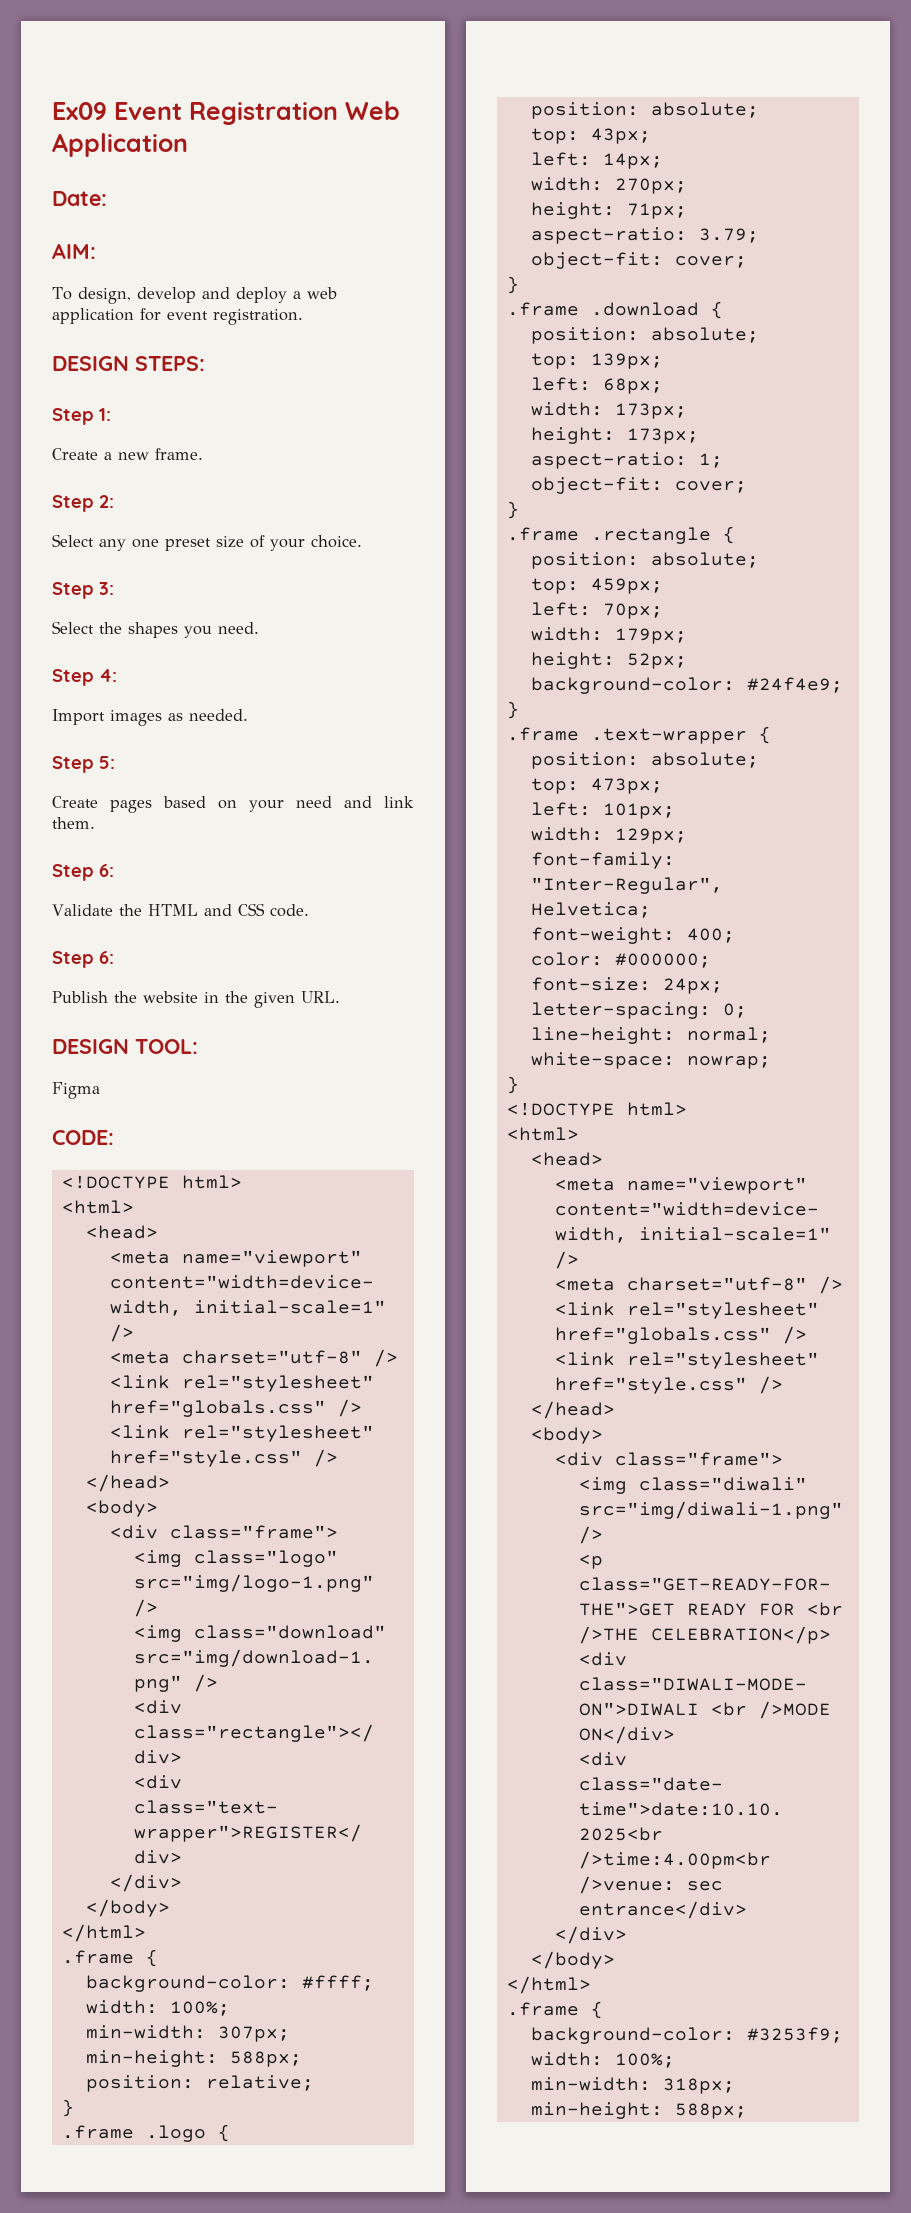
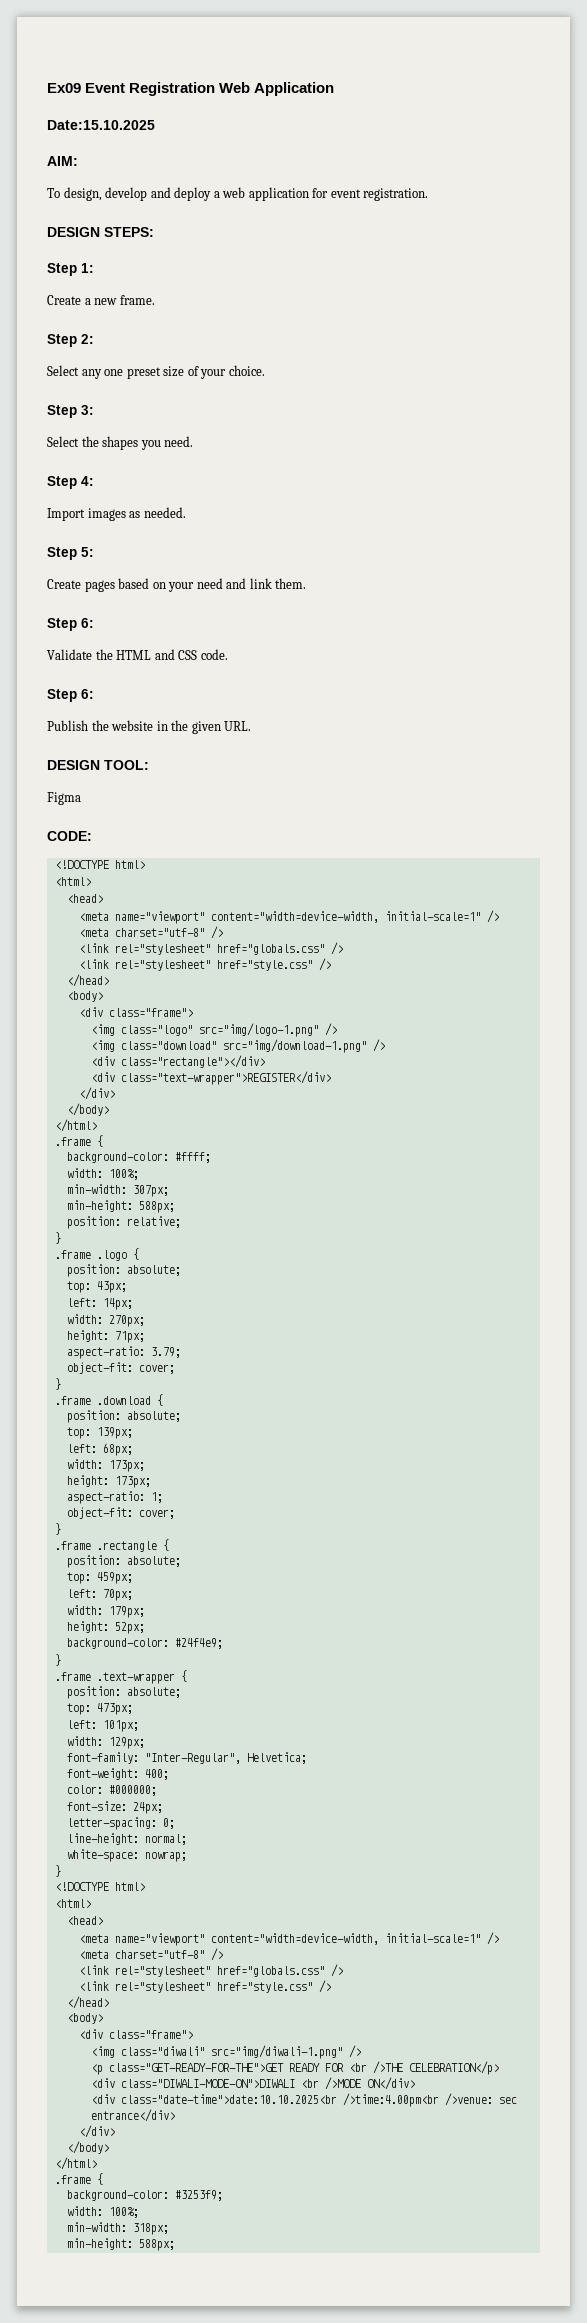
[52,191,107,206] Date: -> [47,120,155,130] Date:15.10.2025

